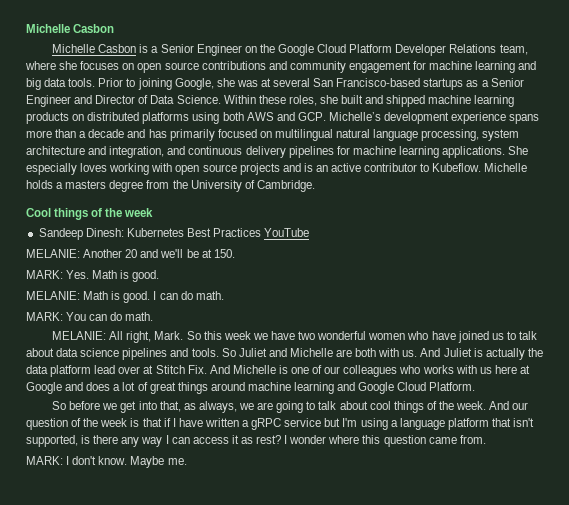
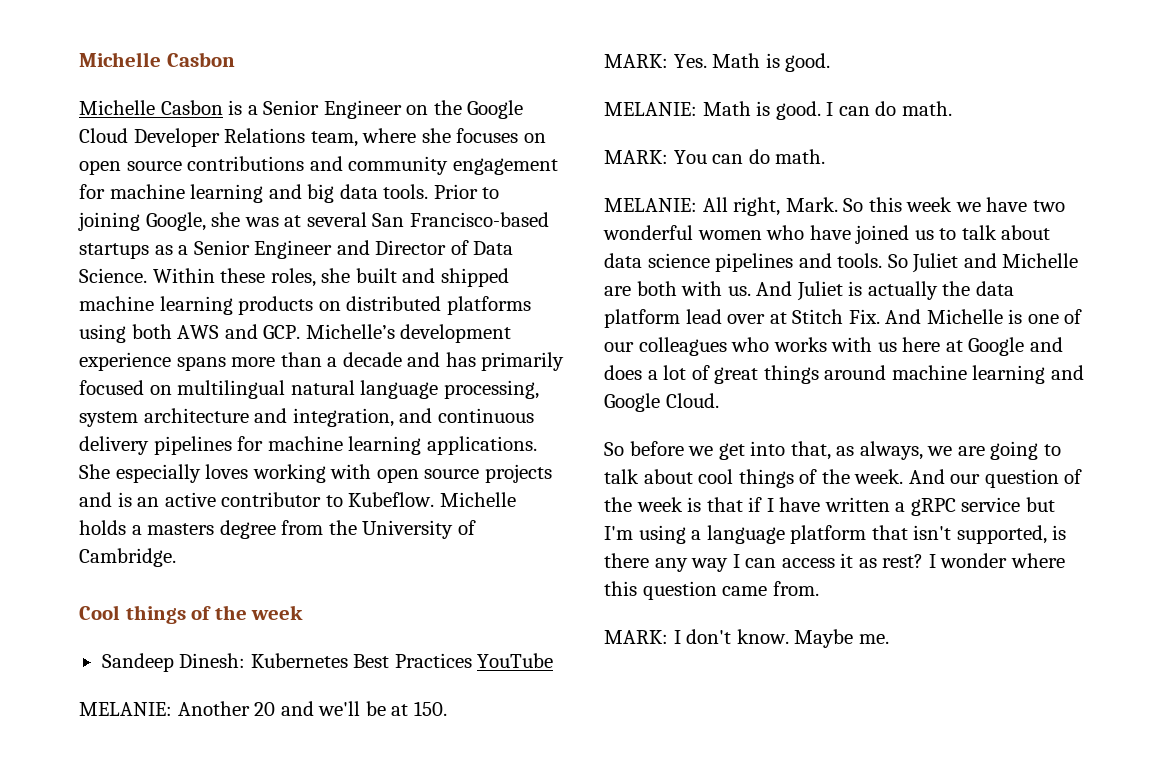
[349,44,393,53] Platform -> (128, 135) none
[397,382,476,391] Cloud Platform. -> [665,393,719,408] Cloud.

